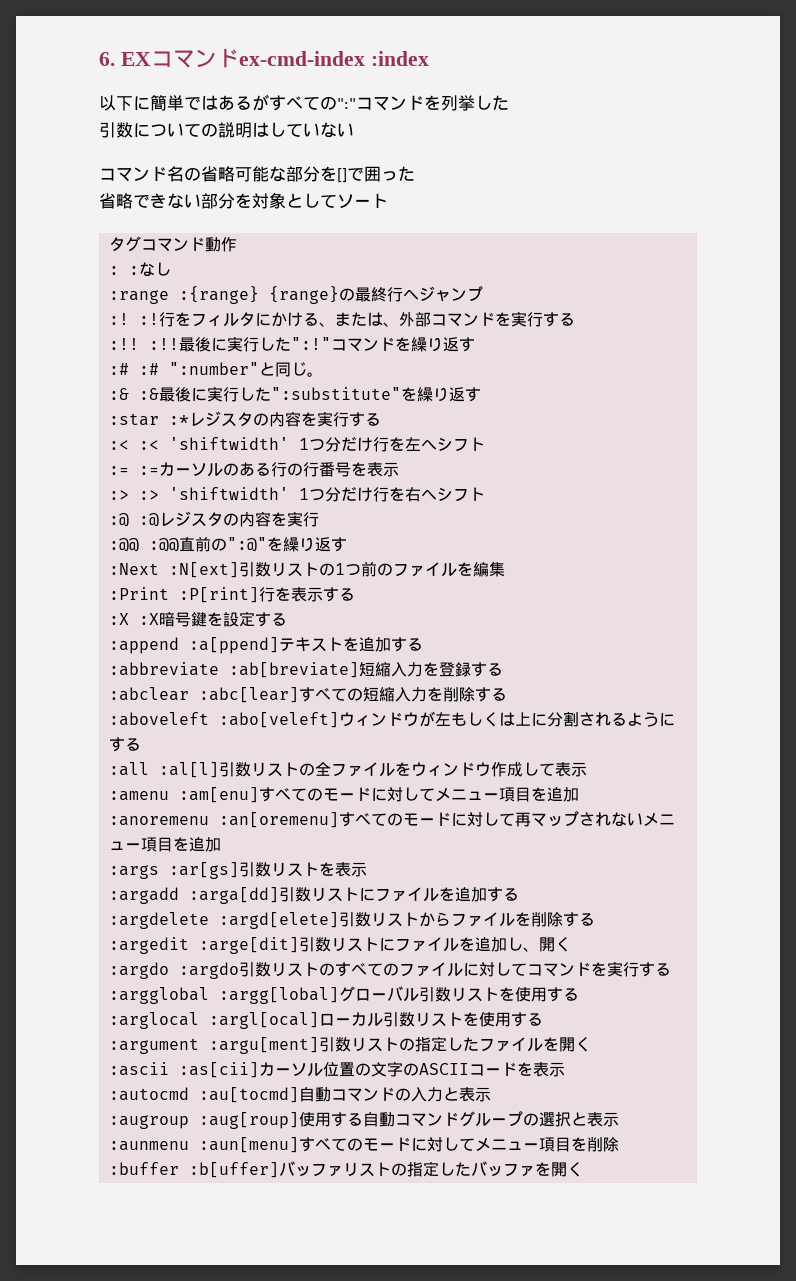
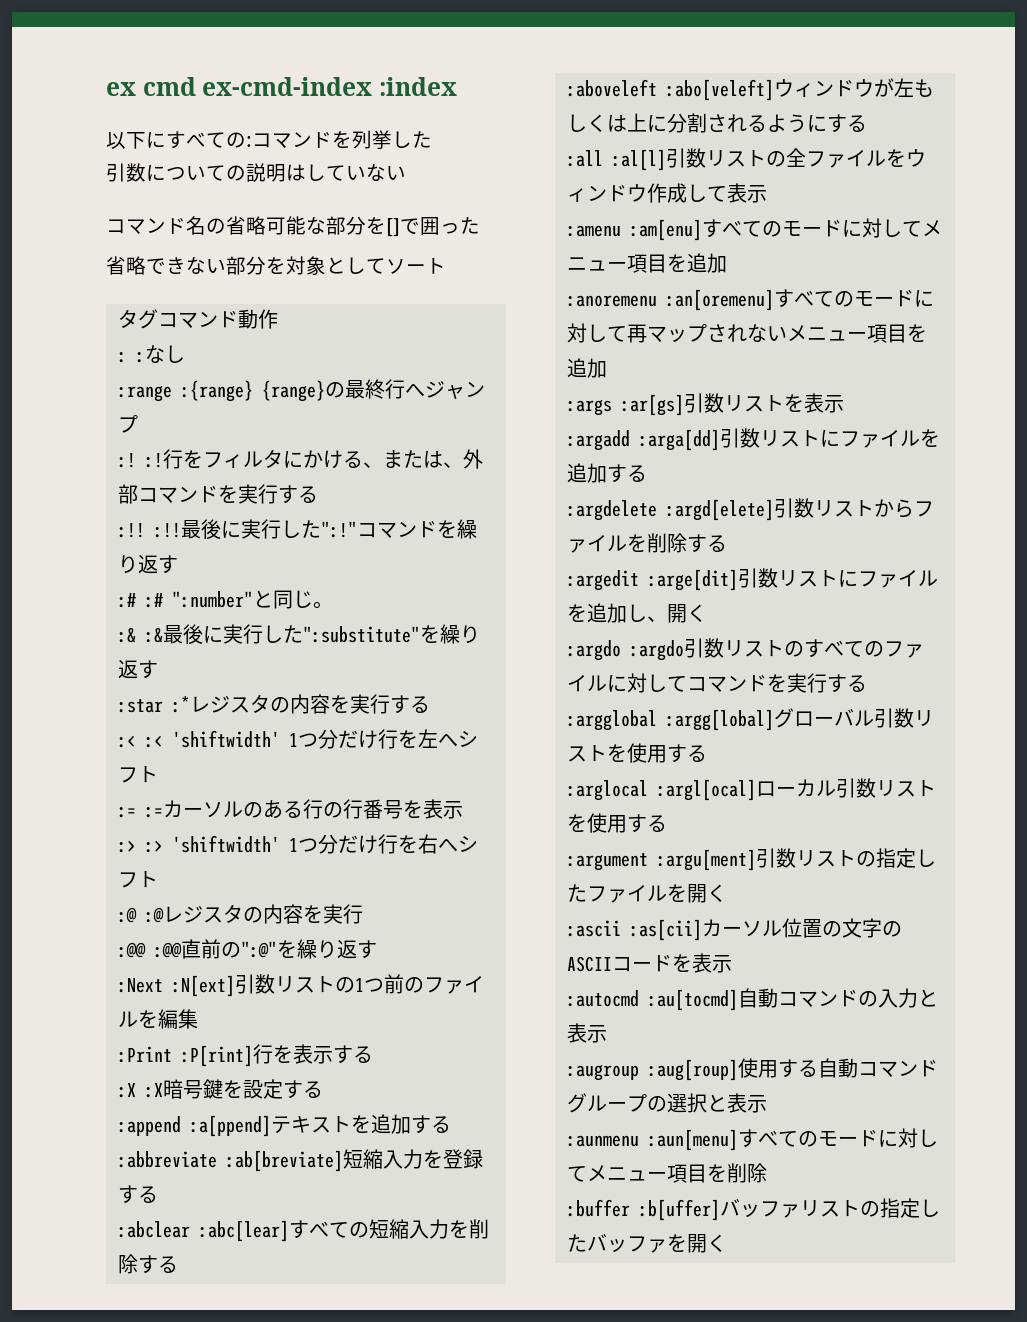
[99,48,239,68] 6. EXコマンド -> [106,77,196,96] ex cmd
[150,94,356,111] 簡単ではあるがすべての":" -> [166,131,252,149] すべての:

